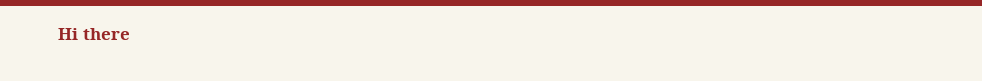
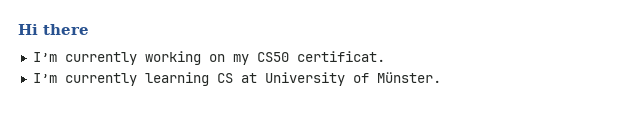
(130, 34) none -> [32,51,385,65] [32,72,441,86] // I’m currently working on my CS50 certificat. // I’m currently learning CS at University of Münster.

